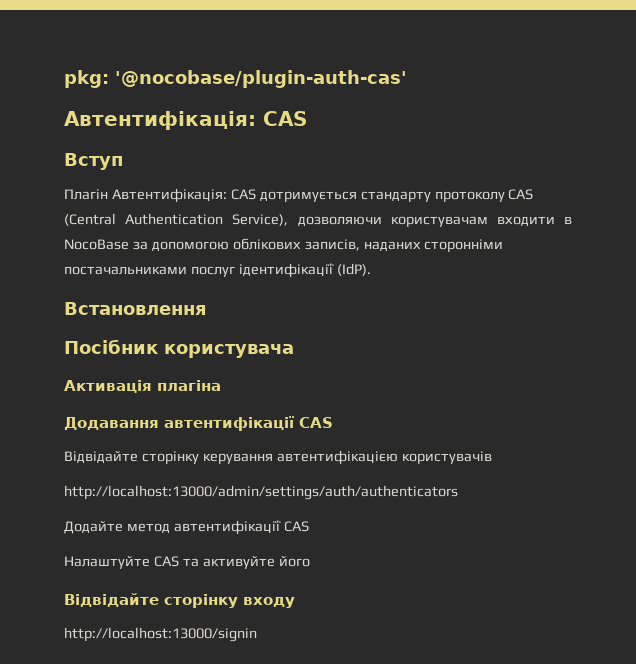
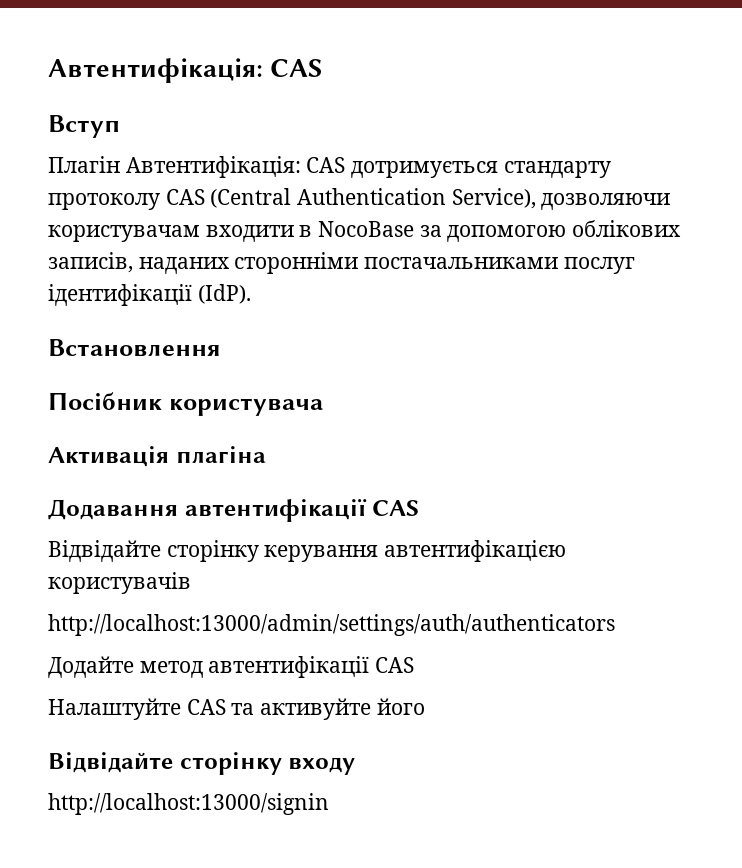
[64,70,407,88] pkg: '@nocobase/plugin-auth-cas' // -> (48, 70) none

